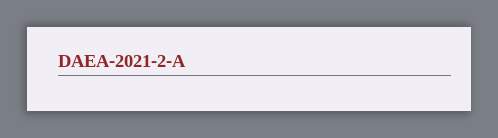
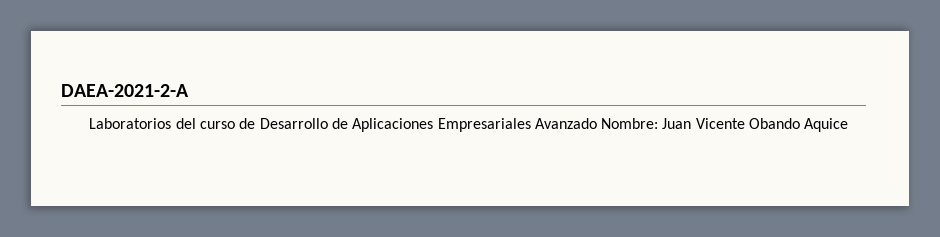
(186, 61) none -> [89,118,849,132] // Laboratorios del curso de Desarrollo de Aplicaciones Empresariales Avanzado Nombre: Juan Vicente Obando Aquice

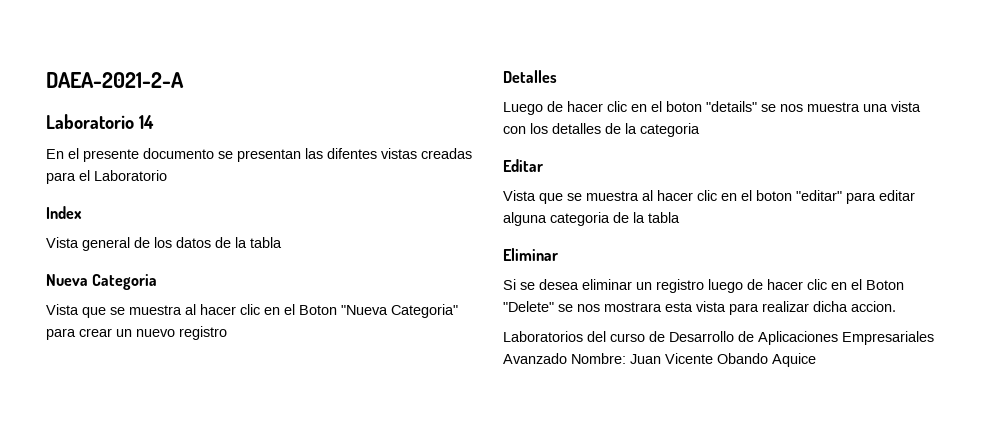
(189, 90) none -> [46,114,154,129] [46,148,472,162] [46,170,167,184] [46,206,82,219] [46,237,282,251] [46,274,158,290] [46,304,458,318] [46,326,227,340] [503,70,557,83] [503,101,921,115] [503,123,700,137] [503,159,543,172] [503,190,915,204] [503,212,680,226] [503,248,558,261] [503,279,904,293] [503,301,896,315] // Laboratorio 14 // En el presente documento se presentan las difentes vistas creadas para el Laboratorio // Index // Vista general de los datos de la tabla // Nueva Categoria // Vista que se muestra al hacer clic en el Boton "Nueva Categoria" para crear un nuevo registro // Detalles // Luego de hacer clic en el boton "details" se nos muestra una vista con los detalles de la categoria // Editar // Vista que se muestra al hacer clic en el boton "editar" para editar alguna categoria de la tabla // Eliminar // Si se desea eliminar un registro luego de hacer clic en el Boton "Delete" se nos mostrara esta vista para realizar dicha accion.

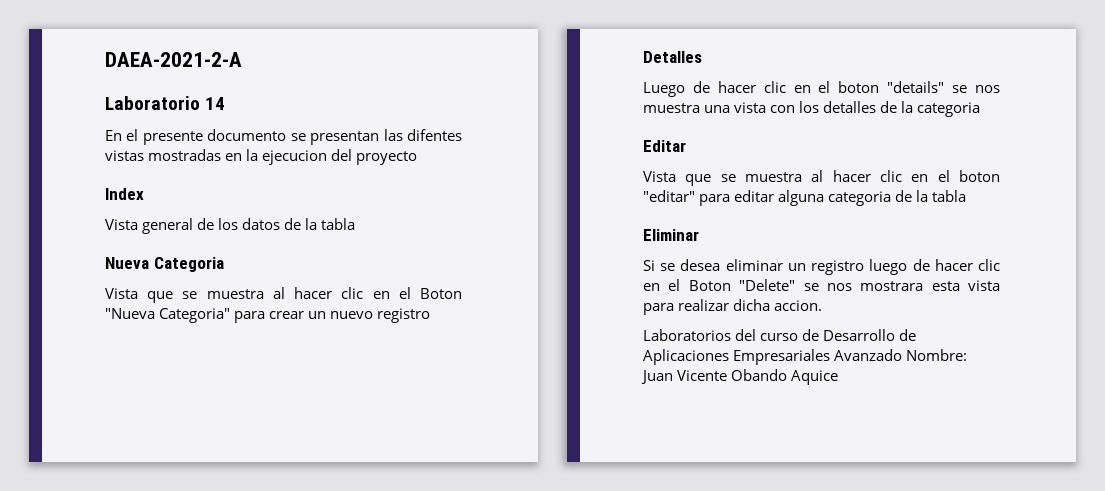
[421,148,472,159] [46,170,167,184] creadas para el Laboratorio -> [148,149,418,165] mostradas en la ejecucion del proyecto

